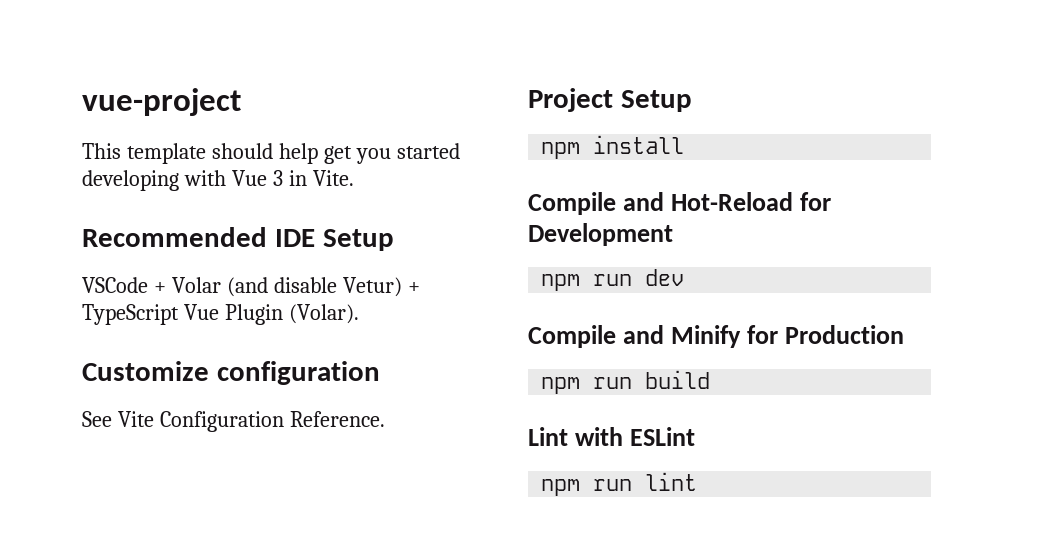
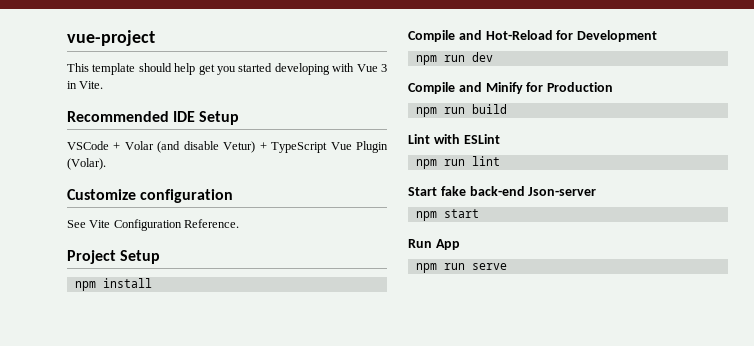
(698, 481) none -> [408,186,597,196] [415,209,479,221] [408,239,460,250] [415,263,507,273] // Start fake back-end Json-server // npm start // Run App // npm run serve

